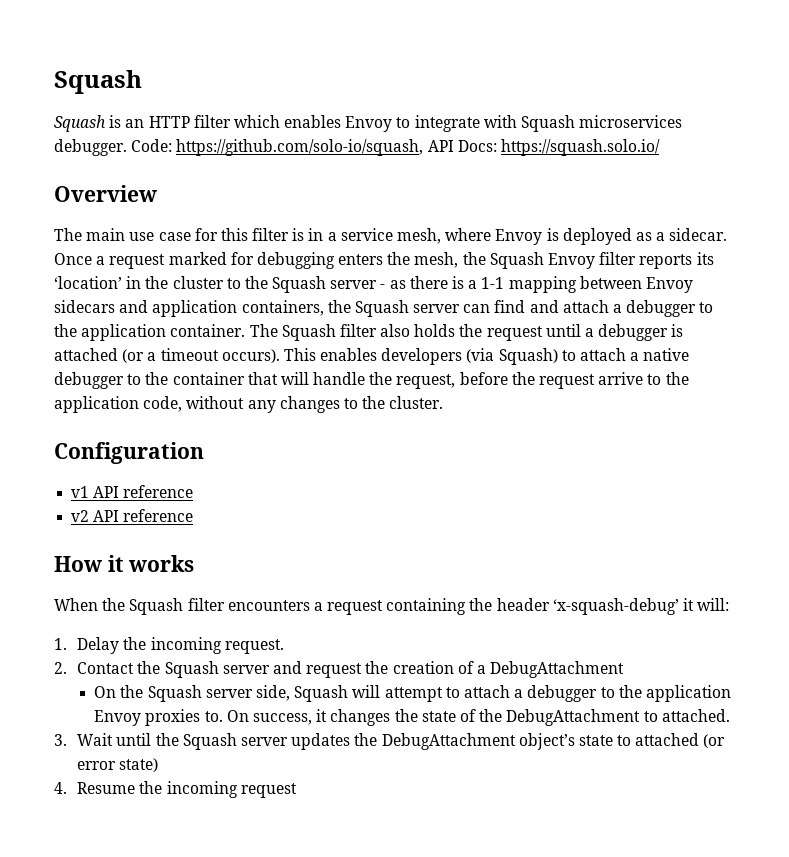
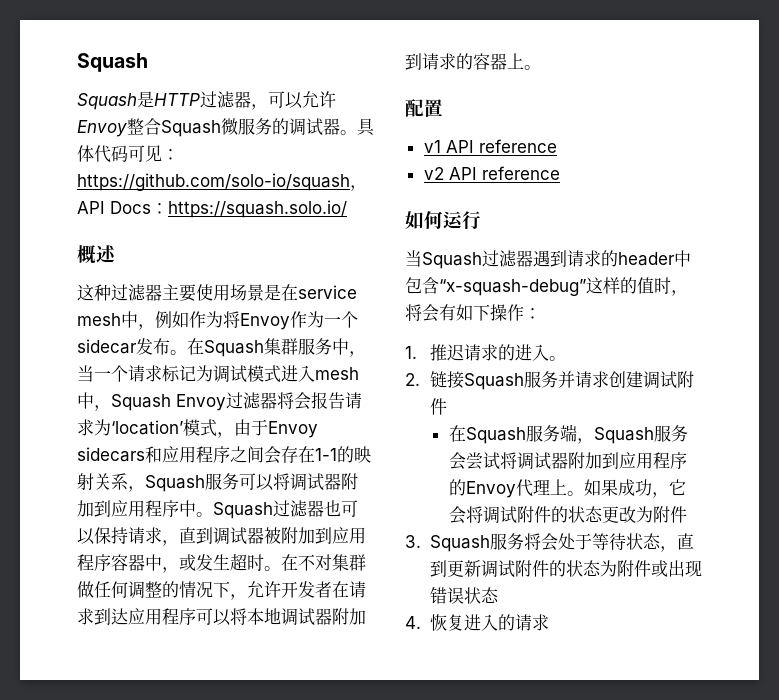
[109,115,683,132] [54,139,660,156] [54,185,157,202] [54,228,728,245] [54,252,714,269] [54,276,693,293] [54,300,714,317] [54,324,684,341] [54,348,690,365] [54,372,689,389] [54,396,444,413] [54,442,204,464] is an HTTP filter which enables Envoy to integrate with Squash microservices debugger. Code: https://github.com/solo-io/squash, API Docs: https://squash.solo.io/ // Overview // The main use case for this filter is in a service mesh, where Envoy is deployed as a sidecar. Once a request marked for debugging enters the mesh, the Squash Envoy filter reports its ‘location’ in the cluster to the Squash server - as there is a 1-1 mapping between Envoy sidecars and application containers, the Squash server can find and attach a debugger to the application container. The Squash filter also holds the request until a debugger is attached (or a timeout occurs). This enables developers (via Squash) to attach a native debugger to the container that will handle the request, before the request arrive to the application code, without any changes to the cluster. // Configuration -> [137,91,336,110] [77,118,375,137] [77,145,179,163] [77,173,367,191] [77,200,347,218] [77,245,116,264] [77,284,357,302] [77,311,358,330] [77,338,366,357] [77,365,359,383] [77,392,362,411] [77,419,318,438] [77,446,371,464] [77,473,358,492] [77,500,358,519] [77,527,366,546] [77,553,366,573] [77,581,366,600] [77,608,366,626] [405,53,541,70] [405,99,443,117] 是HTTP过滤器，可以允许Envoy整合Squash微服务的调试器。具体代码可见：https://github.com/solo-io/squash，API Docs：https://squash.solo.io/ // 概述 // 这种过滤器主要使用场景是在service mesh中，例如作为将Envoy作为一个sidecar发布。在Squash集群服务中，当一个请求标记为调试模式进入mesh中，Squash Envoy过滤器将会报告请求为‘location’模式，由于Envoy sidecars和应用程序之间会存在1-1的映射关系，Squash服务可以将调试器附加到应用程序中。Squash过滤器也可以保持请求，直到调试器被附加到应用程序容器中，或发生超时。在不对集群做任何调整的情况下，允许开发者在请求到达应用程序可以将本地调试器附加到请求的容器上。 // 配置
[54,555,195,572] [54,598,730,615] [54,637,284,654] [54,661,625,678] [94,685,731,702] [94,709,730,726] [54,733,726,750] [77,758,159,772] [54,781,297,798] How it works // When the Squash filter encounters a request containing the header ‘x-squash-debug’ it will: // 1. Delay the incoming request. // 2. Contact the Squash server and request the creation of a DebugAttachment // On the Squash server side, Squash will attempt to attach a debugger to the application Envoy proxies to. On success, it changes the state of the DebugAttachment to attached. // 3. Wait until the Squash server updates the DebugAttachment object’s state to attached (or error state) // 4. Resume the incoming request -> [405,211,481,230] [405,250,691,269] [405,277,688,296] [405,304,541,322] [405,344,566,361] [405,371,694,390] [429,398,447,415] [448,424,688,444] [448,452,687,470] [448,479,686,498] [448,506,687,524] [405,533,694,552] [429,560,702,578] [429,587,499,604] [405,614,549,631] 如何运行 // 当Squash过滤器遇到请求的header中包含“x-squash-debug”这样的值时，将会有如下操作： // 1.推迟请求的进入。 // 2.链接Squash服务并请求创建调试附件 // 在Squash服务端，Squash服务会尝试将调试器附加到应用程序的Envoy代理上。如果成功，它会将调试附件的状态更改为附件 // 3. Squash服务将会处于等待状态，直到更新调试附件的状态为附件或出现错误状态 // 4.恢复进入的请求

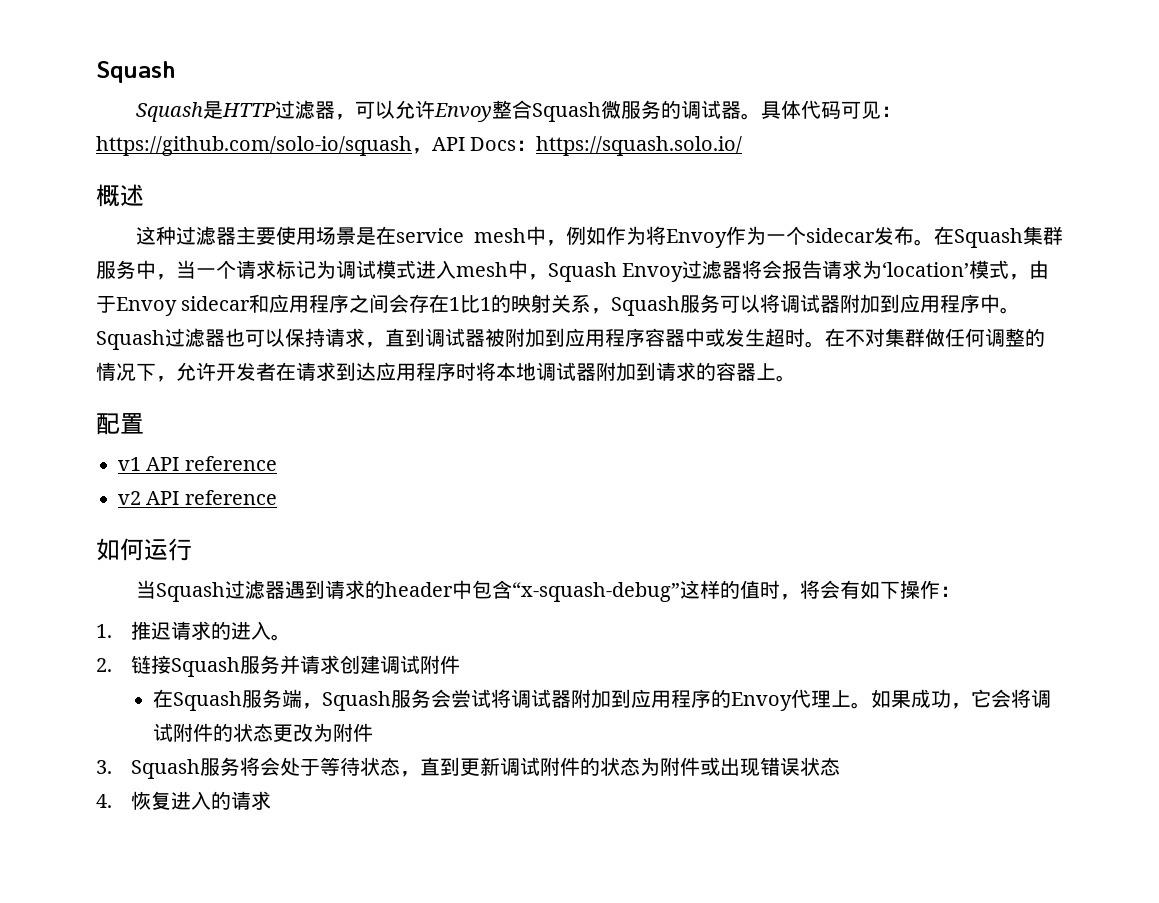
[77,447,145,462] sidecars -> [181,296,251,311] sidecar
[315,448,337,461] 1-1 -> [449,295,492,313] 1比1
[162,567,179,573] ， -> (705, 337) none
[196,608,231,626] 可以 -> [456,362,476,381] 时

